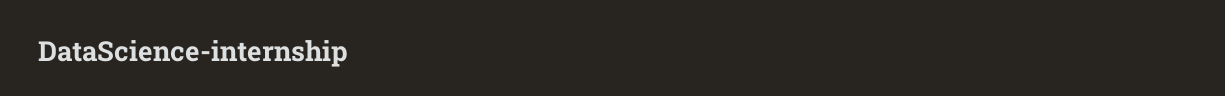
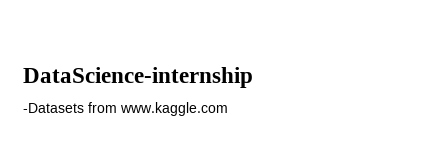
(348, 53) none -> [23,102,228,116] // -Datasets from www.kaggle.com

